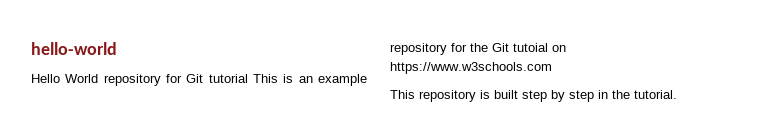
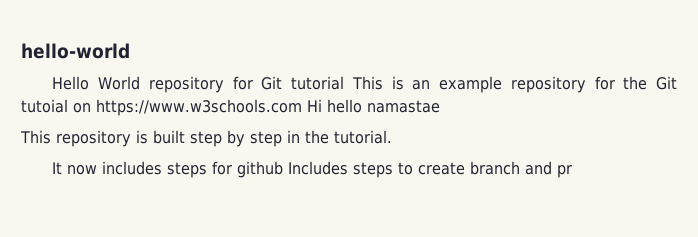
(552, 68) none -> [306,99,440,113] Hi hello namastae
(677, 94) none -> [52,161,573,178] // It now includes steps for github Includes steps to create branch and pr

